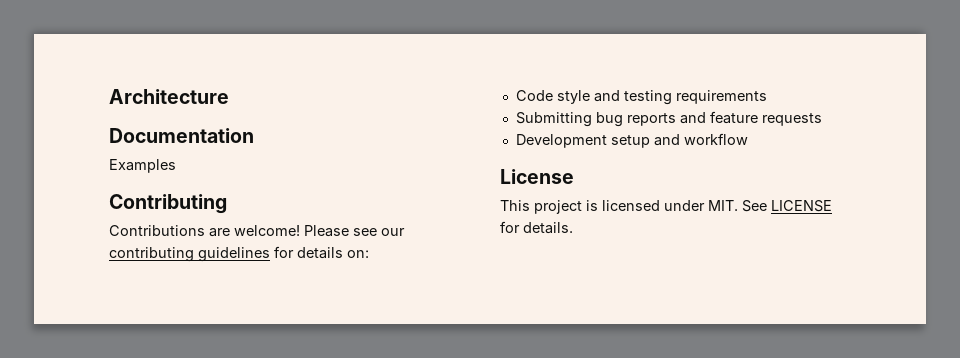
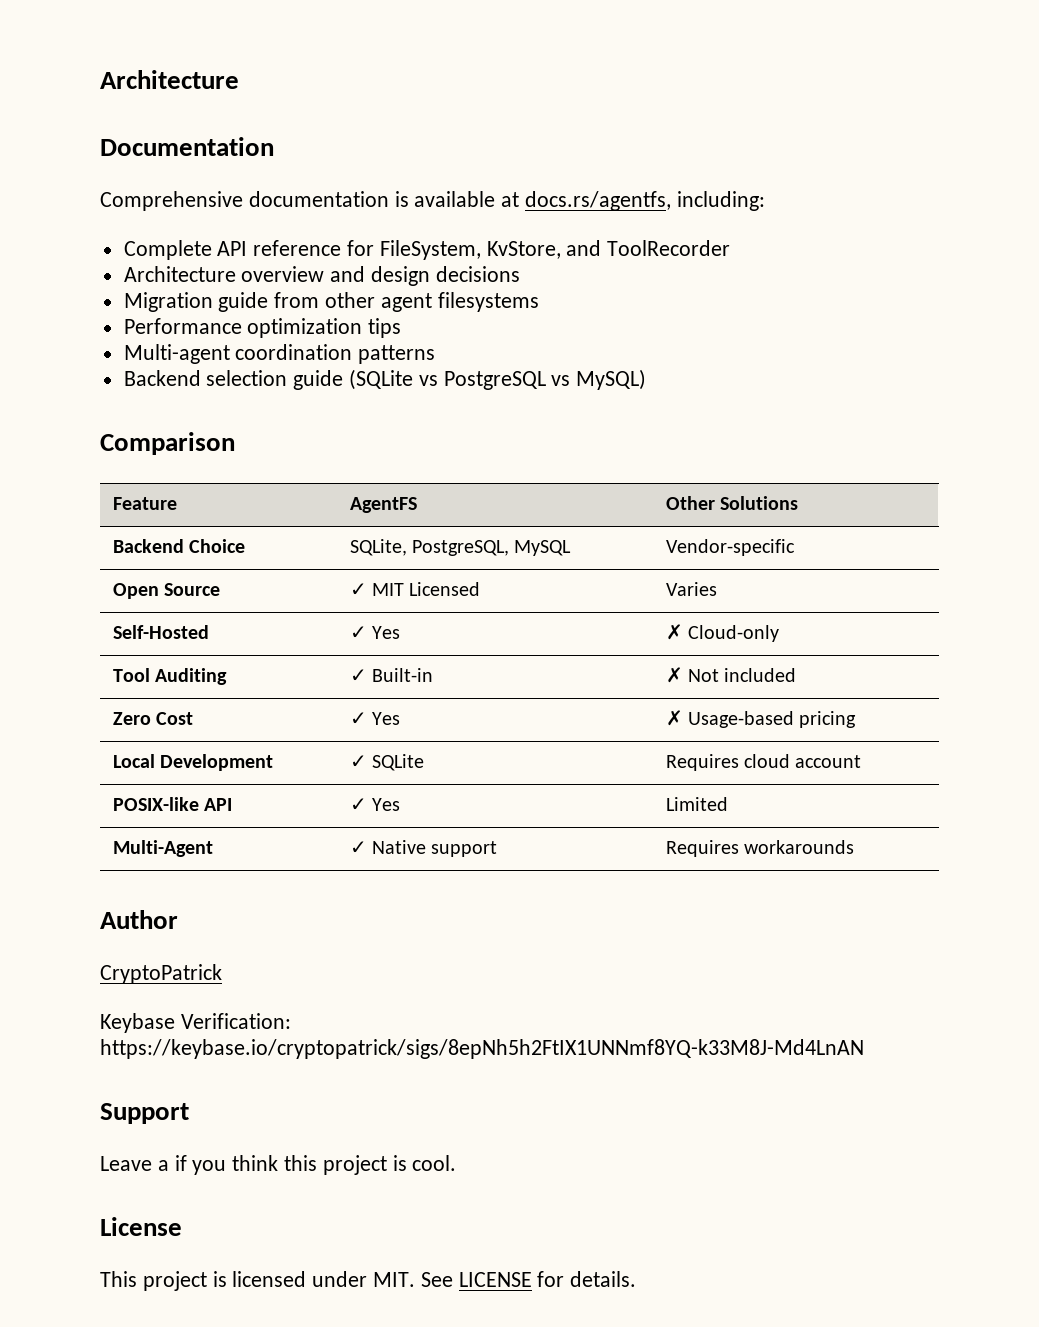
[109,159,176,173] [109,194,227,214] [109,225,405,237] [109,246,369,262] [515,90,767,105] [515,111,822,127] [515,133,748,148] Examples // Contributing // Contributions are welcome! Please see our contributing guidelines for details on: // Code style and testing requirements // Submitting bug reports and feature requests // Development setup and workflow -> [100,191,765,211] [123,240,731,260] [123,266,520,286] [123,292,539,312] [123,318,402,338] [123,344,436,364] [123,369,647,390] [100,432,235,455] [112,497,177,510] [349,497,417,513] [665,496,799,510] [112,539,246,553] [349,539,572,556] [665,539,795,556] [112,583,221,599] [349,582,481,596] [665,582,717,596] [112,625,209,639] [349,626,401,639] [665,624,780,642] [112,668,228,685] [349,668,434,682] [665,667,797,683] [112,712,194,725] [349,712,401,725] [665,710,857,728] [112,754,274,771] [349,754,425,771] [665,754,862,771] [112,797,233,811] [349,798,401,811] [665,797,728,811] [112,840,213,857] [349,840,498,857] [665,840,855,857] [100,910,178,929] [100,964,222,984] [100,1013,291,1033] [100,1039,864,1059] [100,1103,189,1124] [100,1155,457,1175] Comprehensive documentation is available at docs.rs/agentfs, including: // Complete API reference for FileSystem, KvStore, and ToolRecorder // Architecture overview and design decisions // Migration guide from other agent filesystems // Performance optimization tips // Multi-agent coordination patterns // Backend selection guide (SQLite vs PostgreSQL vs MySQL) // Comparison // Feature | AgentFS | Other Solutions // Backend Choice | SQLite, PostgreSQL, MySQL | Vendor-specific // Open Source | ✓ MIT Licensed | Varies // Self-Hosted | ✓ Yes | ✗ Cloud-only // Tool Auditing | ✓ Built-in | ✗ Not included // Zero Cost | ✓ Yes | ✗ Usage-based pricing // Local Development | ✓ SQLite | Requires cloud account // POSIX-like API | ✓ Yes | Limited // Multi-Agent | ✓ Native support | Requires workarounds // Author // CryptoPatrick // Keybase Verification: https://keybase.io/cryptopatrick/sigs/8epNh5h2FtIX1UNNmf8YQ-k33M8J-Md4LnAN // Support // Leave a if you think this project is cool.

